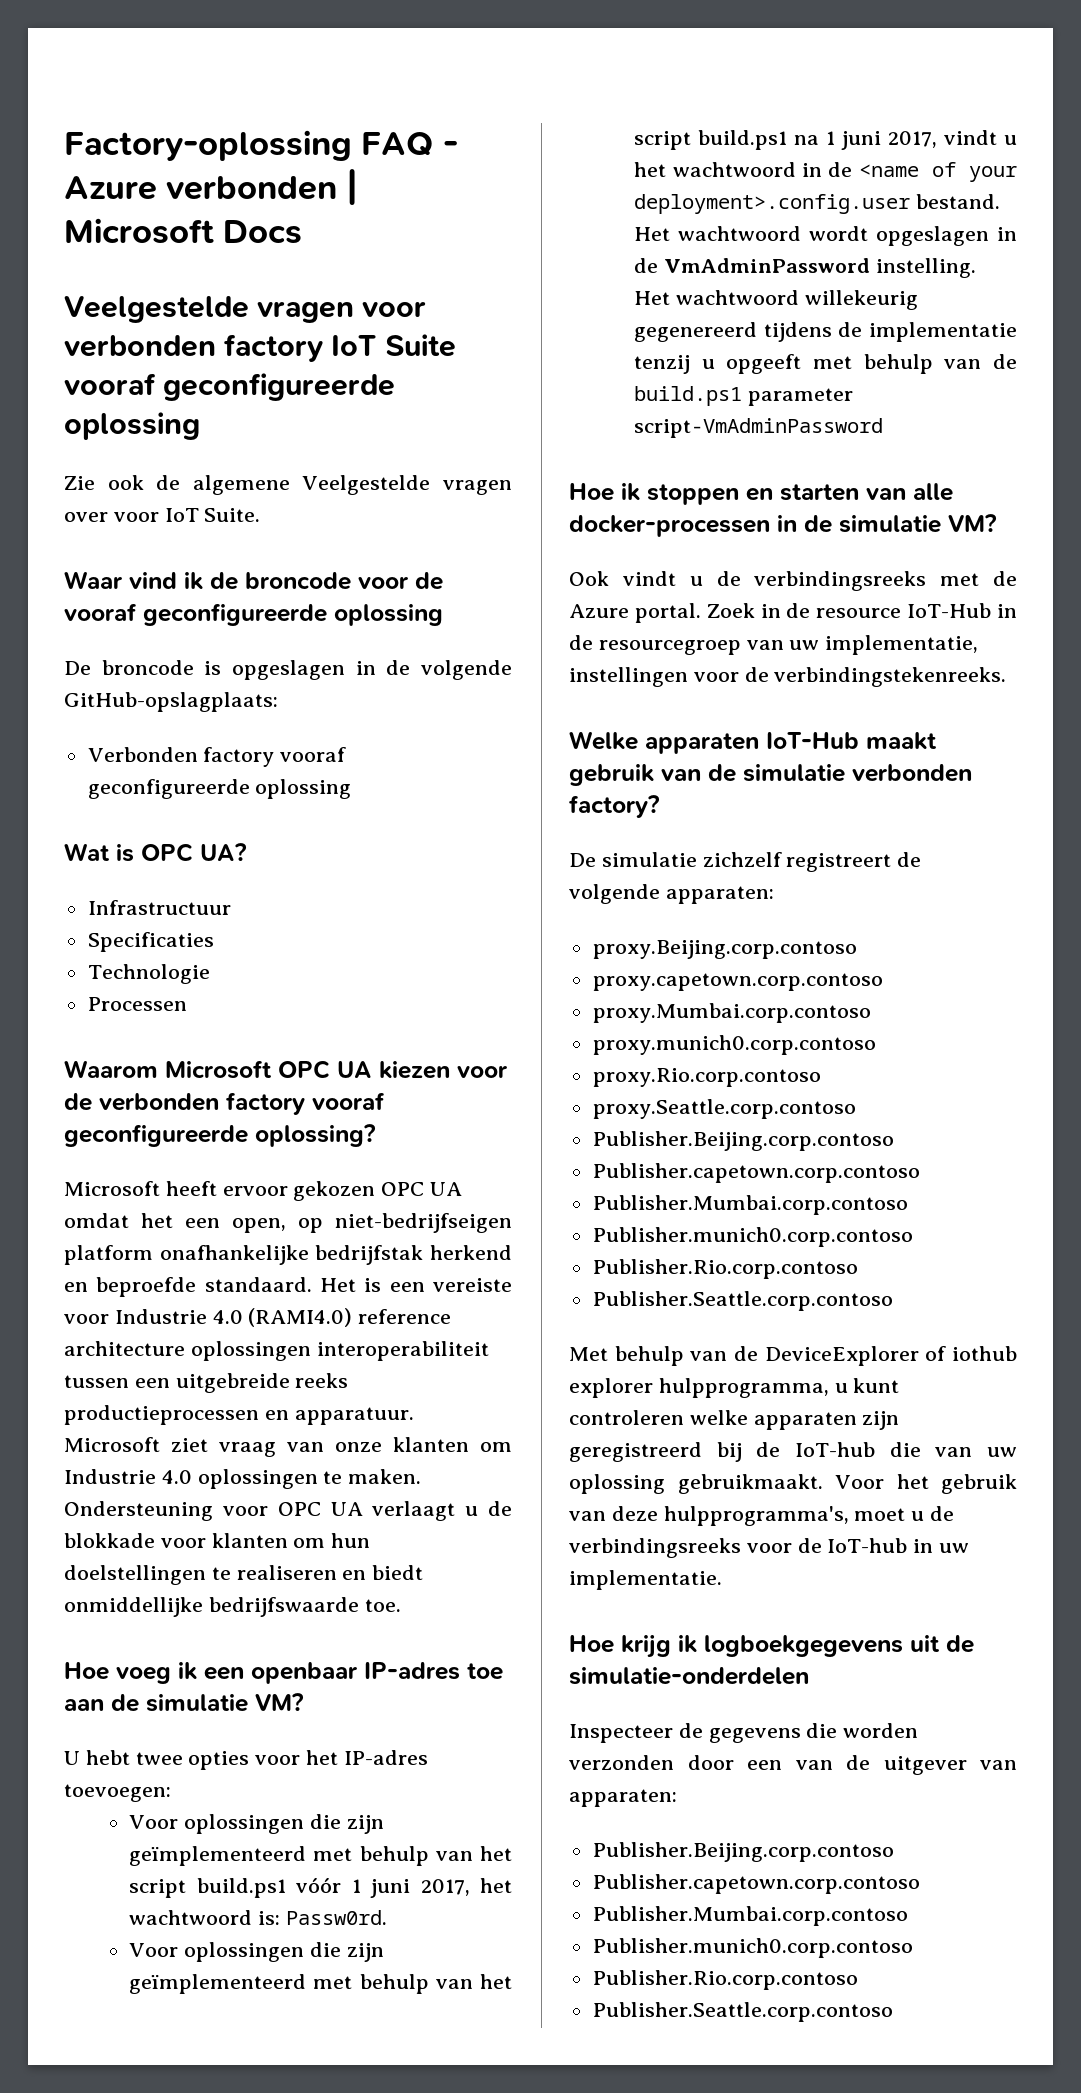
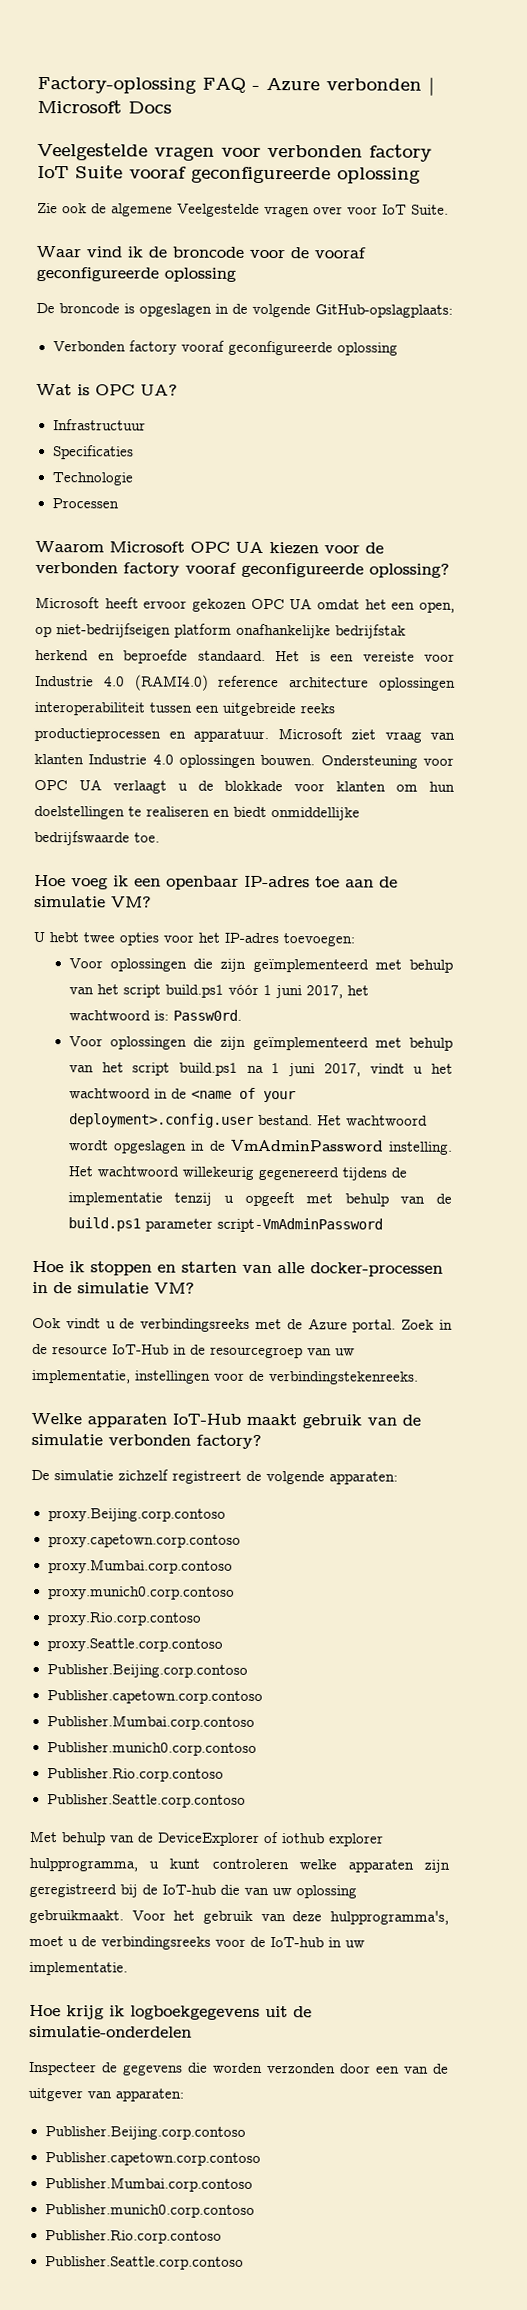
[335,1437,512,1452] onze klanten om -> [34,753,84,765] klanten
[323,1469,422,1484] te maken. -> [260,754,316,766] bouwen.

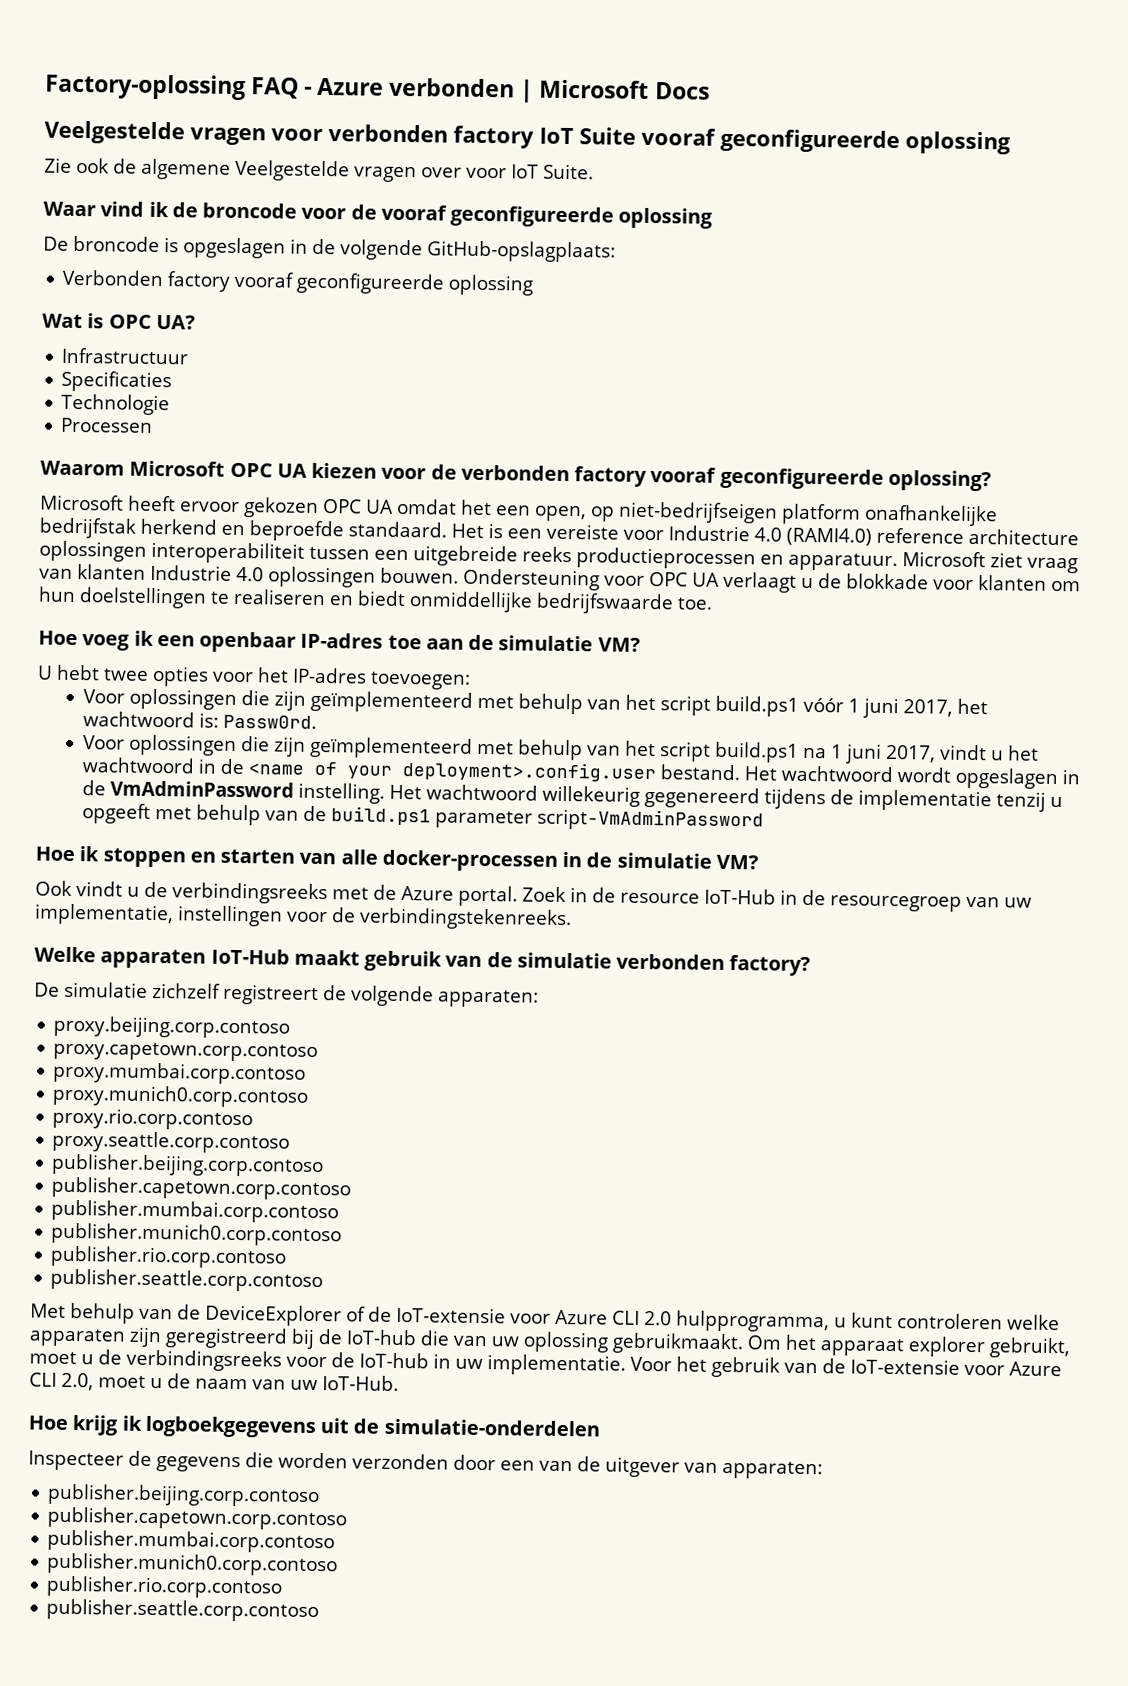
[47,1508,226,1522] proxy.Beijing.corp.contoso -> [53,1015,291,1039] proxy.beijing.corp.contoso
[47,1559,233,1574] proxy.Mumbai.corp.contoso -> [53,1061,307,1085] proxy.mumbai.corp.contoso
[46,1612,202,1626] [46,1638,223,1652] [46,1664,248,1678] [46,1690,263,1705] [46,1715,255,1730] [46,1742,257,1756] [46,1768,224,1782] [46,1794,246,1808] proxy.Rio.corp.contoso // proxy.Seattle.corp.contoso // Publisher.Beijing.corp.contoso // Publisher.capetown.corp.contoso // Publisher.Mumbai.corp.contoso // Publisher.munich0.corp.contoso // Publisher.Rio.corp.contoso // Publisher.Seattle.corp.contoso -> [52,1107,254,1131] [52,1130,291,1154] [51,1153,325,1178] [51,1176,352,1201] [51,1199,340,1224] [51,1222,343,1247] [50,1245,288,1269] [50,1268,324,1293] proxy.rio.corp.contoso // proxy.seattle.corp.contoso // publisher.beijing.corp.contoso // publisher.capetown.corp.contoso // publisher.mumbai.corp.contoso // publisher.munich0.corp.contoso // publisher.rio.corp.contoso // publisher.seattle.corp.contoso
[281,1833,384,1847] iothub explorer -> [368,1306,672,1326] de IoT-extensie voor Azure CLI 2.0
[131,1910,449,1925] Voor het gebruik van deze hulpprogramma's, -> [746,1334,1070,1359] Om het apparaat explorer gebruikt,
(128, 1968) none -> [629,1356,1062,1378] [29,1372,399,1392] Voor het gebruik van de IoT-extensie voor Azure CLI 2.0, moet u de naam van uw IoT-Hub.
[44,2126,246,2140] [44,2152,261,2166] [44,2177,253,2192] [44,2204,255,2218] [44,2230,222,2244] [44,2256,244,2270] Publisher.Beijing.corp.contoso // Publisher.capetown.corp.contoso // Publisher.Mumbai.corp.contoso // Publisher.munich0.corp.contoso // Publisher.Rio.corp.contoso // Publisher.Seattle.corp.contoso -> [47,1483,321,1508] [47,1506,348,1531] [47,1529,336,1554] [47,1552,339,1577] [46,1575,283,1599] [46,1598,320,1623] publisher.beijing.corp.contoso // publisher.capetown.corp.contoso // publisher.mumbai.corp.contoso // publisher.munich0.corp.contoso // publisher.rio.corp.contoso // publisher.seattle.corp.contoso

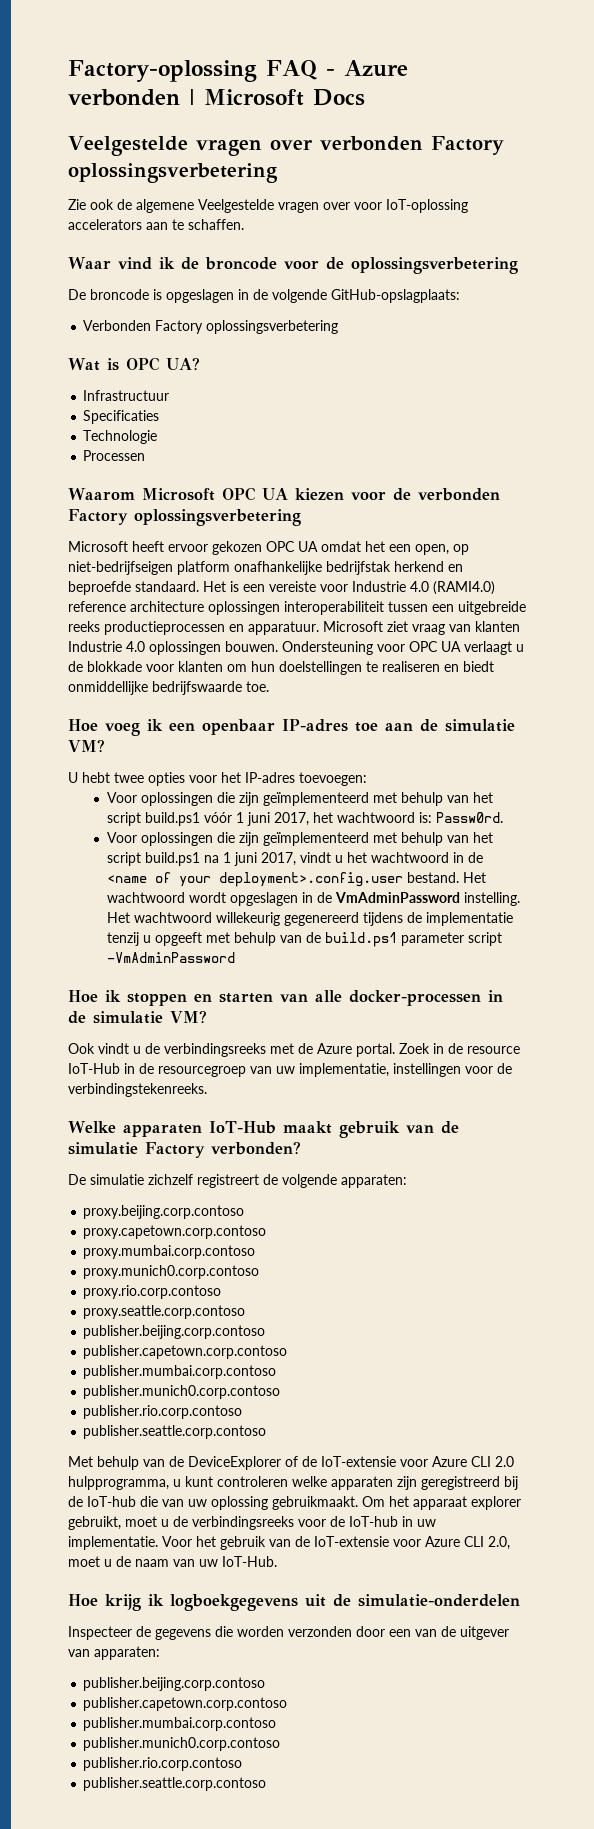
[271,124,1011,155] voor verbonden factory IoT Suite vooraf geconfigureerde oplossing -> [269,136,504,155] [68,163,278,183] over verbonden Factory oplossingsverbetering
[511,163,594,180] IoT Suite. -> [386,199,468,213] [68,219,244,230] IoT-oplossing accelerators aan te schaffen.
[380,204,714,229] vooraf geconfigureerde oplossing -> [350,257,518,274] oplossingsverbetering
[167,271,534,296] factory vooraf geconfigureerde oplossing -> [155,320,339,334] Factory oplossingsverbetering
[574,466,992,492] factory vooraf geconfigureerde oplossing? -> [68,509,301,526] Factory oplossingsverbetering
[536,808,764,832] script-VmAdminPassword -> [468,932,503,946] [107,952,236,963] script -VmAdminPassword
[616,953,812,977] verbonden factory? -> [145,1141,301,1158] Factory verbonden?

